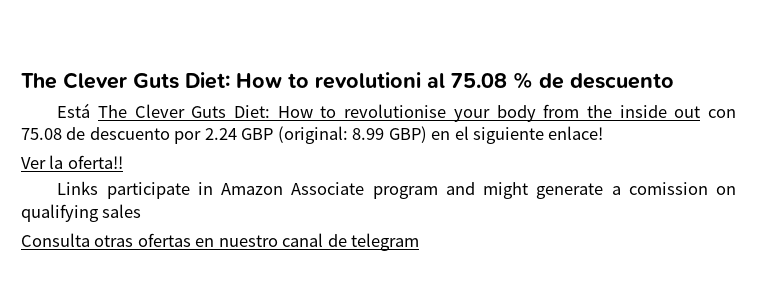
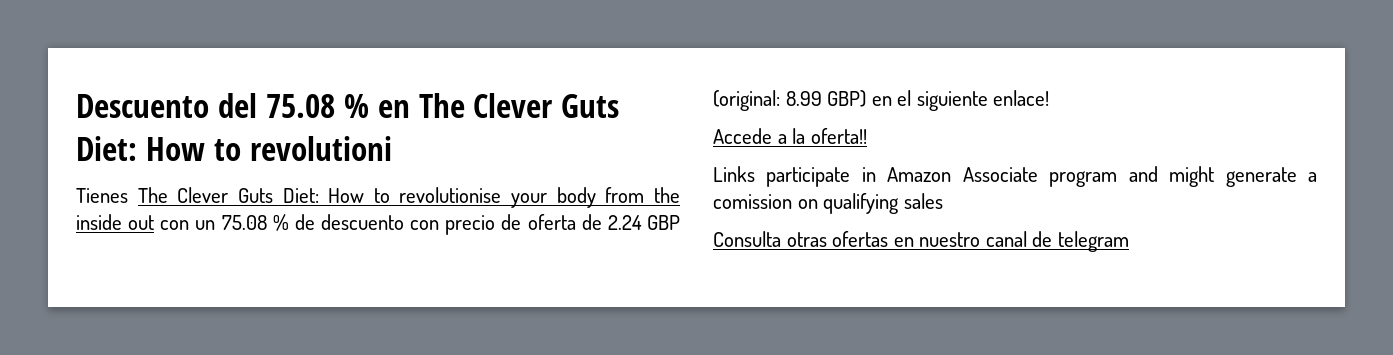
(21, 81) none -> [76,93,410,118] Descuento del 75.08 % en
[427,72,674,89] [57,103,91,118] al 75.08 % de descuento // Está -> [76,188,128,203] // Tienes
[21,127,202,144] 75.08 de descuento por -> [195,214,602,235] un 75.08 % de descuento con precio de oferta de
[21,157,46,169] Ver -> [713,128,787,144] Accede a

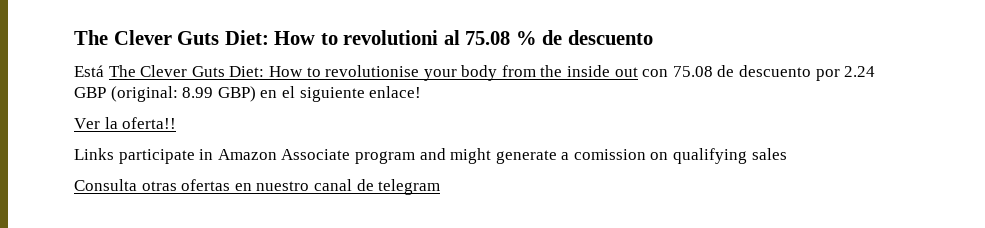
[76,93,410,118] Descuento del 75.08 % en -> (74, 37) none
[76,188,128,203] // Tienes -> [443,30,653,45] [74,65,104,77] al 75.08 % de descuento // Está
[195,214,602,235] un 75.08 % de descuento con precio de oferta de -> [672,65,840,81] 75.08 de descuento por
[713,128,787,144] Accede a -> [74,118,100,129] Ver

